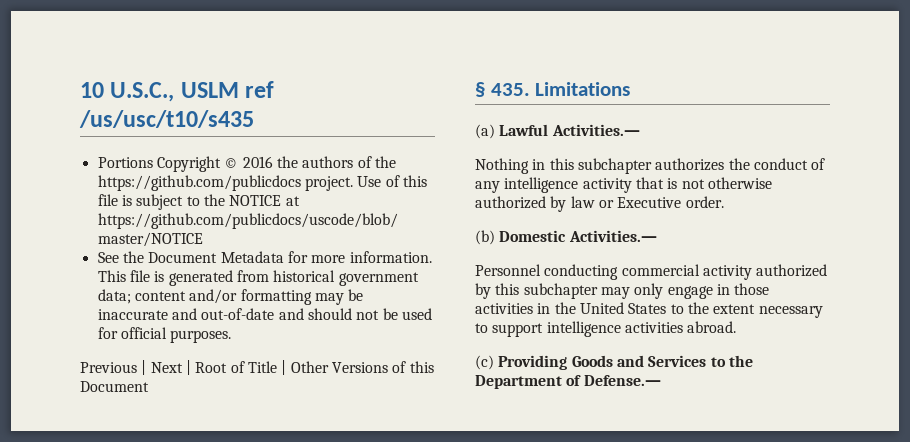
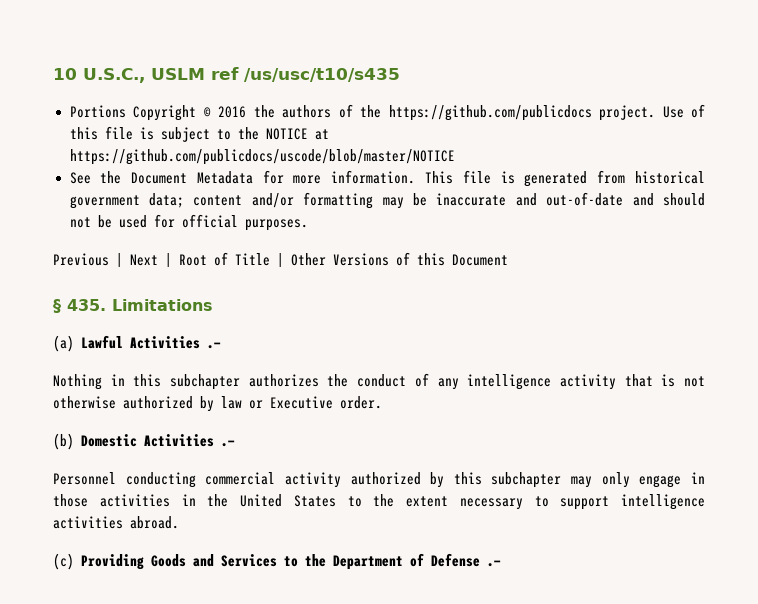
[551,124,640,136] Activities.— -> [130,336,221,349] Activities .—
[568,230,657,242] Activities.— -> [144,434,235,447] Activities .—
[583,375,661,386] Defense.— -> [431,553,501,567] Defense .—

